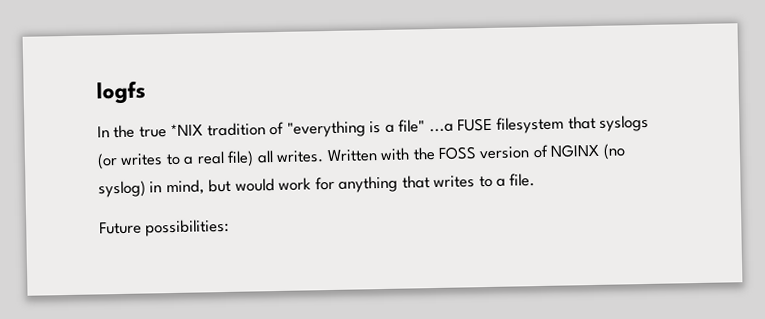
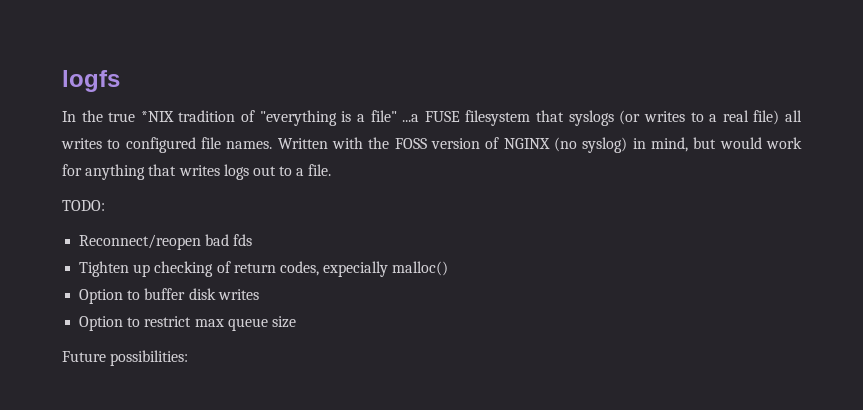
[276,150,325,164] writes. -> [61,137,273,153] writes to configured file names.
(476, 182) none -> [223,164,276,180] logs out
(536, 180) none -> [62,200,105,211] [79,234,253,250] [79,261,449,277] [79,288,259,304] [79,316,296,331] // TODO: // Reconnect/reopen bad fds // Tighten up checking of return codes, expecially malloc() // Option to buffer disk writes // Option to restrict max queue size

